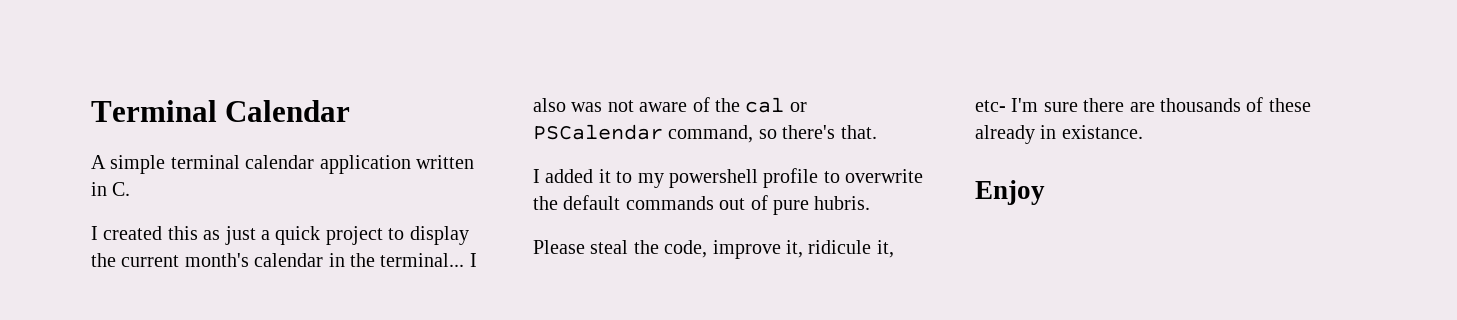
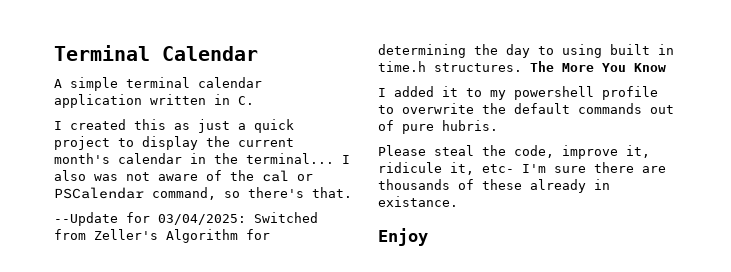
(877, 132) none -> [54,212,318,226] [54,229,270,243] [378,44,674,58] [378,61,666,72] // --Update for 03/04/2025: Switched from Zeller's Algorithm for determining the day to using built in time.h structures. The More You Know

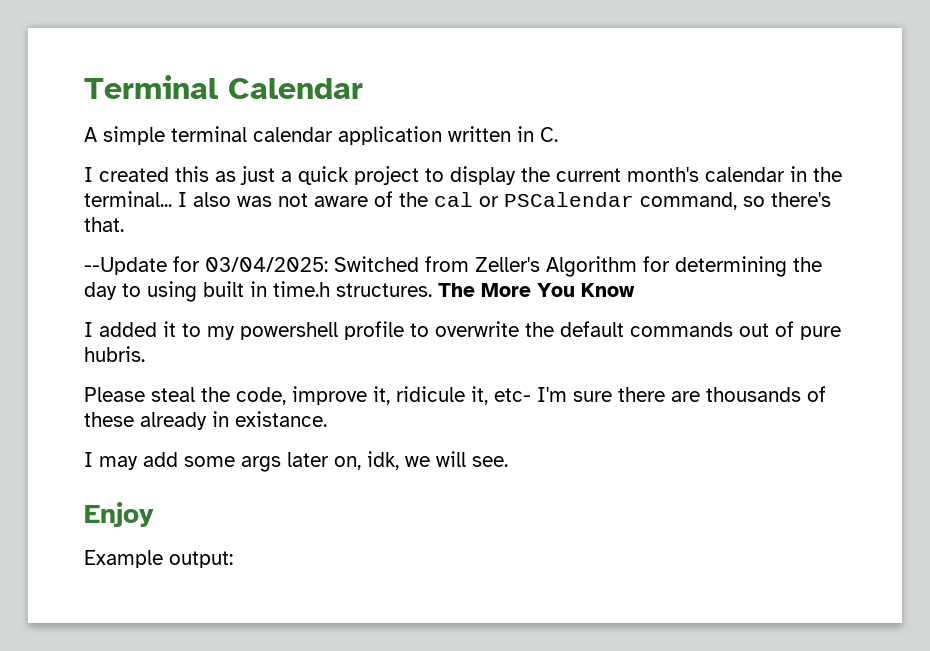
(458, 201) none -> [84,451,508,472] // I may add some args later on, idk, we will see.
(428, 237) none -> [84,550,233,568] // Example output:

